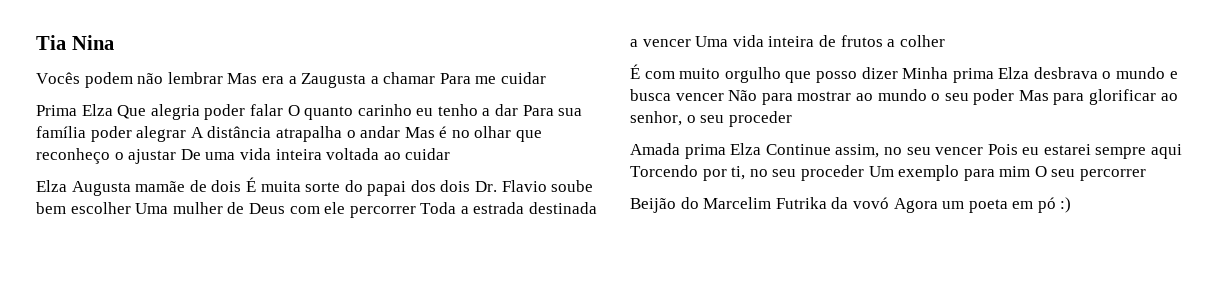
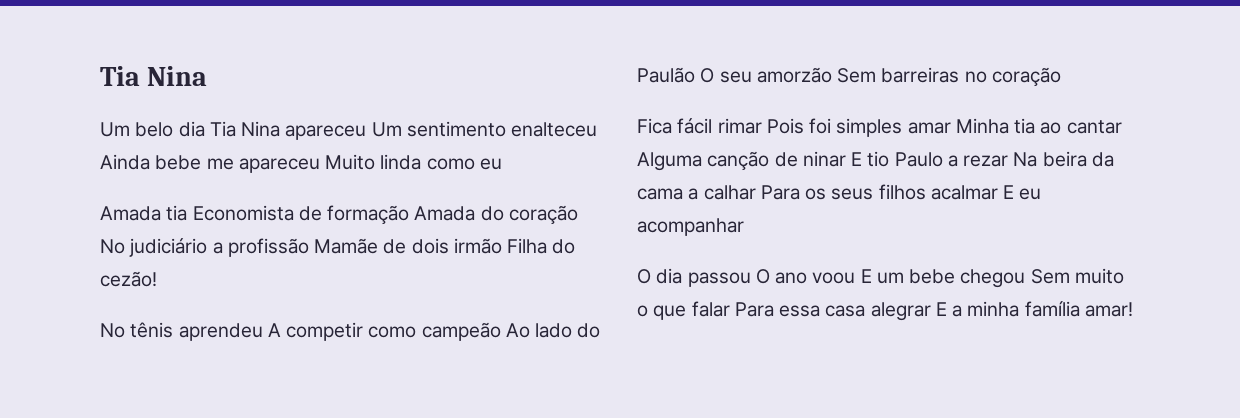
[36,72,547,88] [36,104,583,120] [36,126,543,142] [36,148,451,164] [36,177,594,196] [36,202,598,218] [630,35,945,47] [630,64,1178,83] [630,89,1178,105] [630,111,792,127] [630,143,1183,159] [630,165,1147,181] [630,197,1072,213] Vocês podem não lembrar Mas era a Zaugusta a chamar Para me cuidar // Prima Elza Que alegria poder falar O quanto carinho eu tenho a dar Para sua família poder alegrar A distância atrapalha o andar Mas é no olhar que reconheço o ajustar De uma vida inteira voltada ao cuidar // Elza Augusta mamãe de dois É muita sorte do papai dos dois Dr. Flavio soube bem escolher Uma mulher de Deus com ele percorrer Toda a estrada destinada a vencer Uma vida inteira de frutos a colher // É com muito orgulho que posso dizer Minha prima Elza desbrava o mundo e busca vencer Não para mostrar ao mundo o seu poder Mas para glorificar ao senhor, o seu proceder // Amada prima Elza Continue assim, no seu vencer Pois eu estarei sempre aqui Torcendo por ti, no seu proceder Um exemplo para mim O seu percorrer // Beijão do Marcelim Futrika da vovó Agora um poeta em pó :) -> [100,121,598,140] [100,154,502,173] [100,205,578,225] [100,238,576,257] [100,271,157,287] [100,322,601,341] [637,67,1061,87] [637,118,1122,137] [637,151,1114,171] [637,184,1042,200] [637,218,744,236] [637,268,1124,288] [637,301,1133,321] Um belo dia Tia Nina apareceu Um sentimento enalteceu Ainda bebe me apareceu Muito linda como eu // Amada tia Economista de formação Amada do coração No judiciário a profissão Mamãe de dois irmão Filha do cezão! // No tênis aprendeu A competir como campeão Ao lado do Paulão O seu amorzão Sem barreiras no coração // Fica fácil rimar Pois foi simples amar Minha tia ao cantar Alguma canção de ninar E tio Paulo a rezar Na beira da cama a calhar Para os seus filhos acalmar E eu acompanhar // O dia passou O ano voou E um bebe chegou Sem muito o que falar Para essa casa alegrar E a minha família amar!

